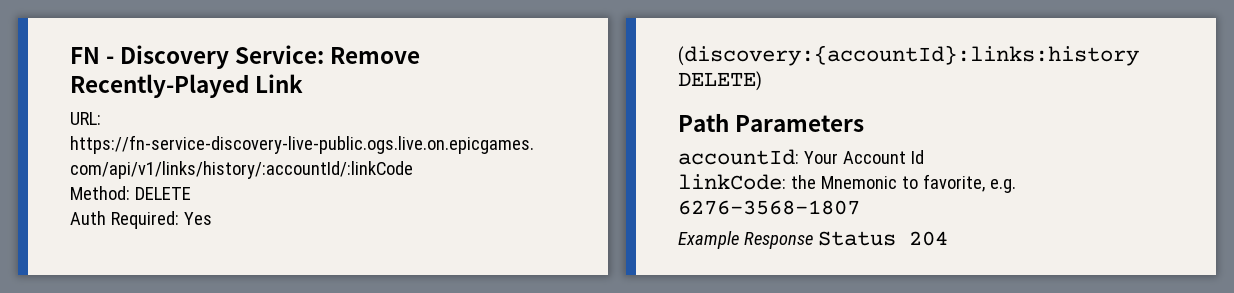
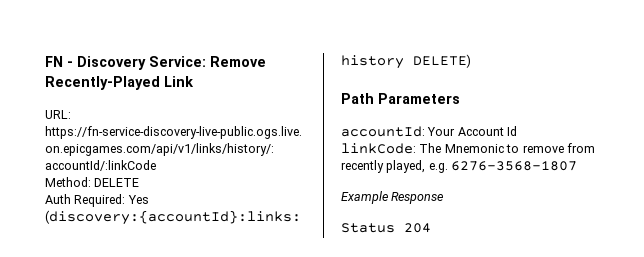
[790,175,816,189] the -> [419,143,442,153] The
[922,174,985,192] favorite, -> [522,143,595,153] [341,160,426,173] remove from recently played,
(813, 240) none -> (445, 198) //

